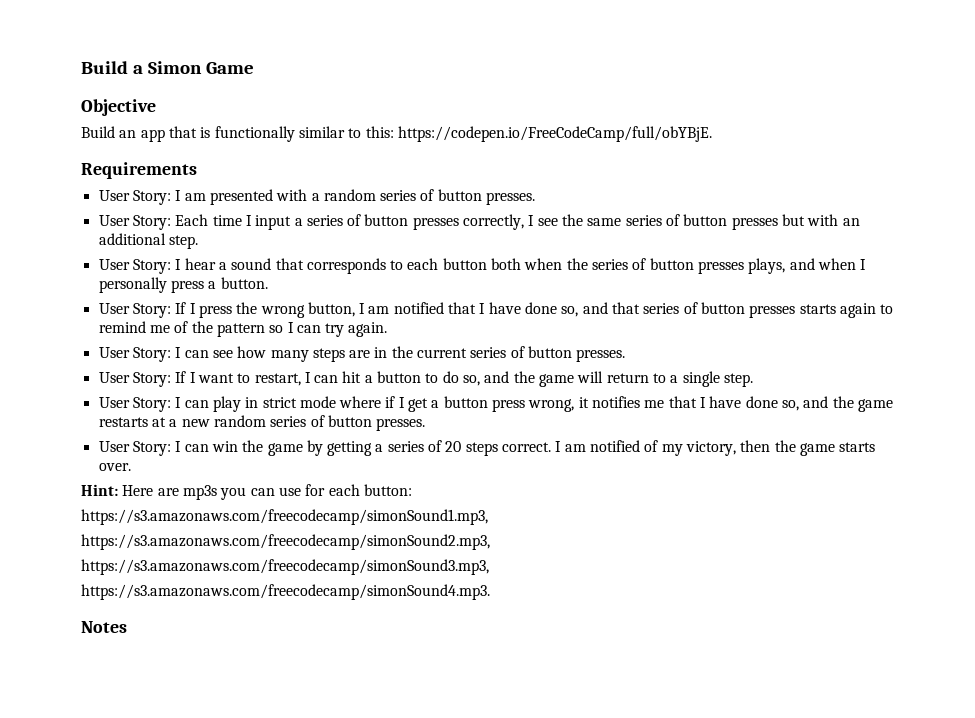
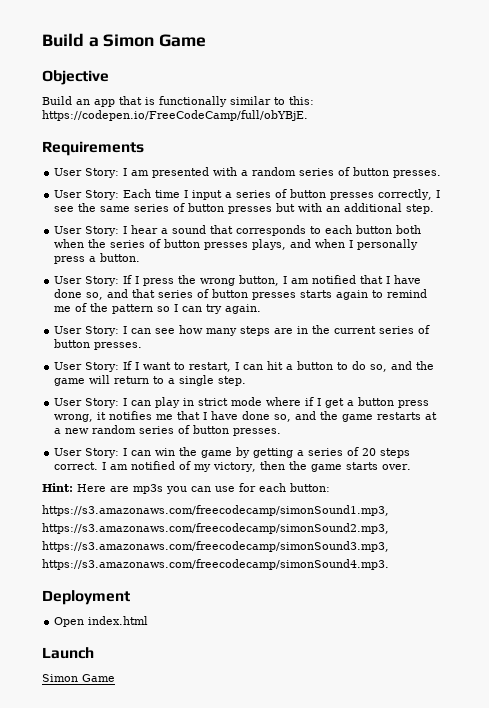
[81,621,127,633] Notes -> [42,590,130,605] [54,616,149,627] [42,647,94,659] [42,674,115,682] Deployment // Open index.html // Launch // Simon Game

